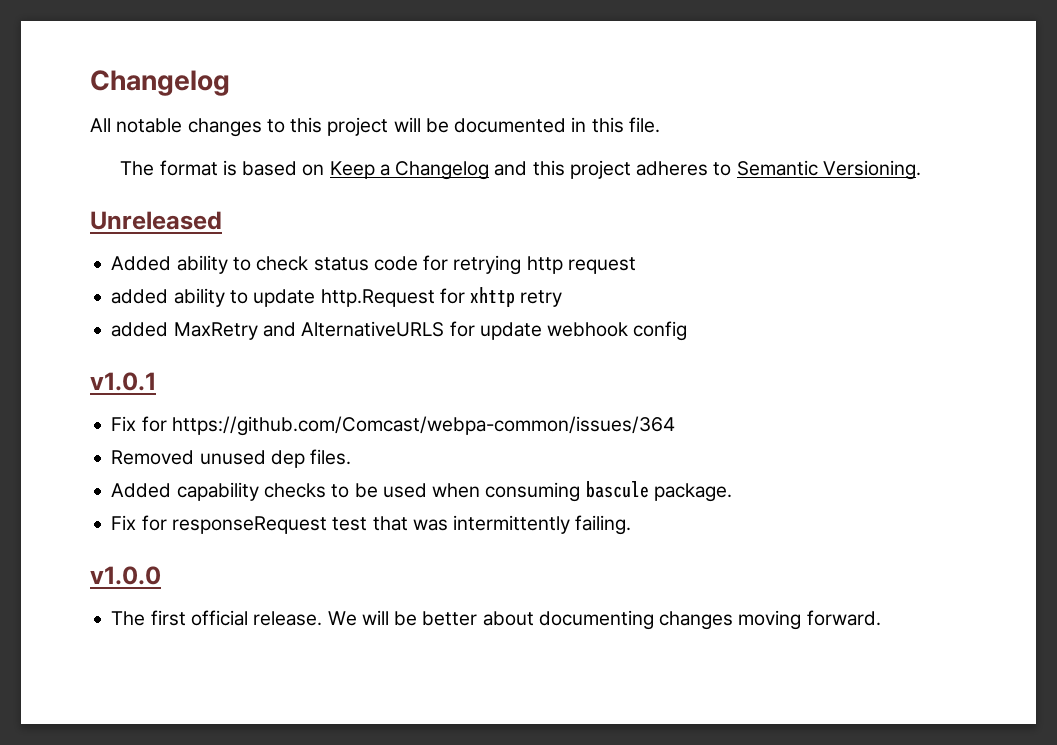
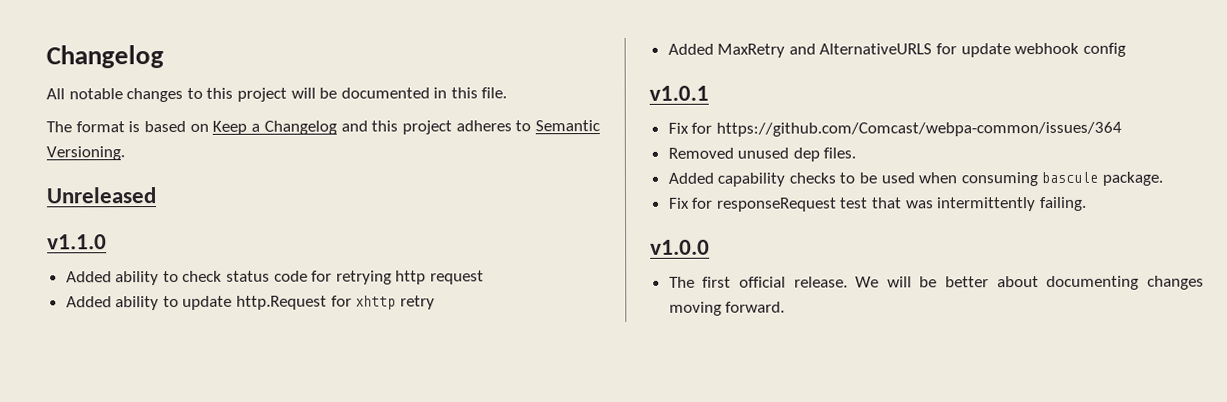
(222, 220) none -> [47,234,107,250] // v1.1.0
[111,289,169,304] added -> [65,296,112,308] Added
[111,322,169,337] added -> [667,43,714,55] Added

